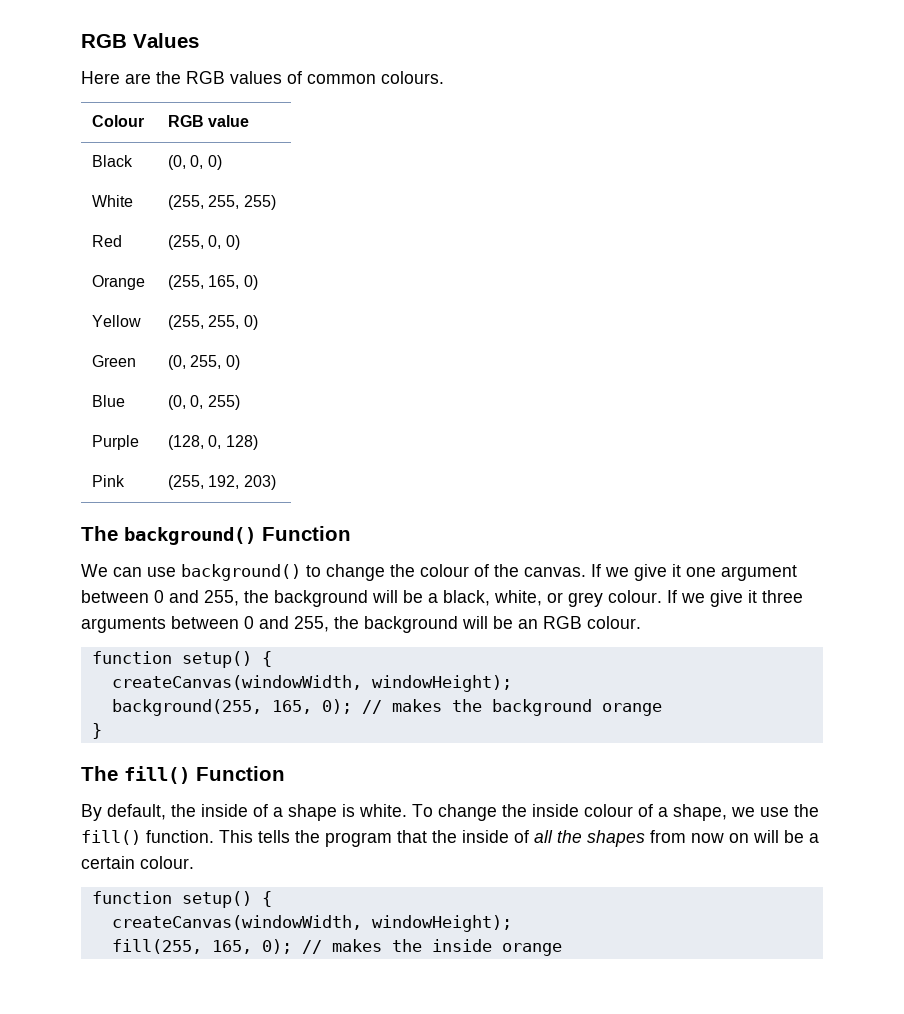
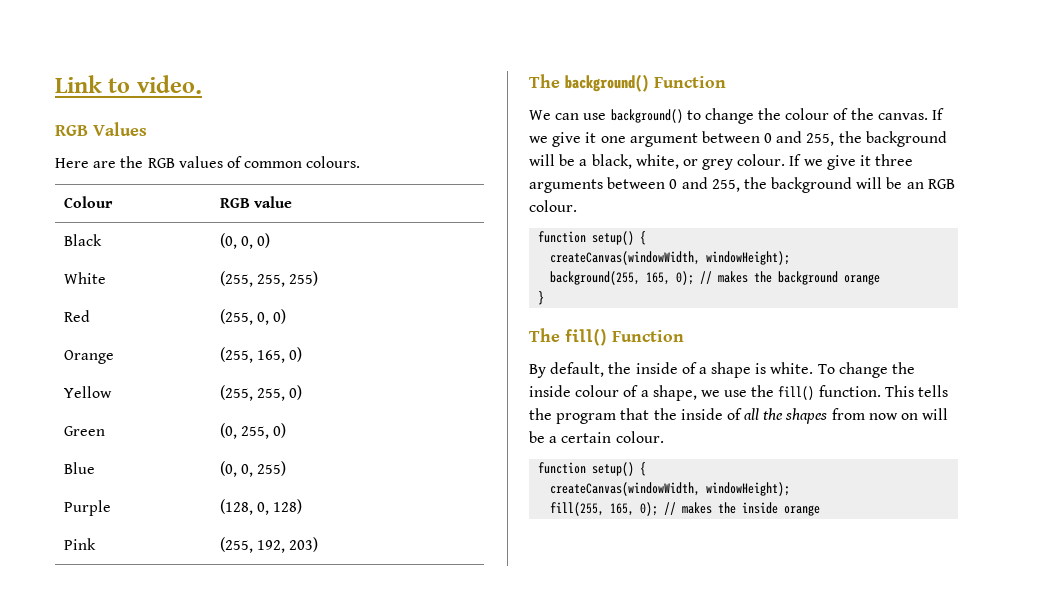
(81, 41) none -> [55,75,202,94] Link to video. //

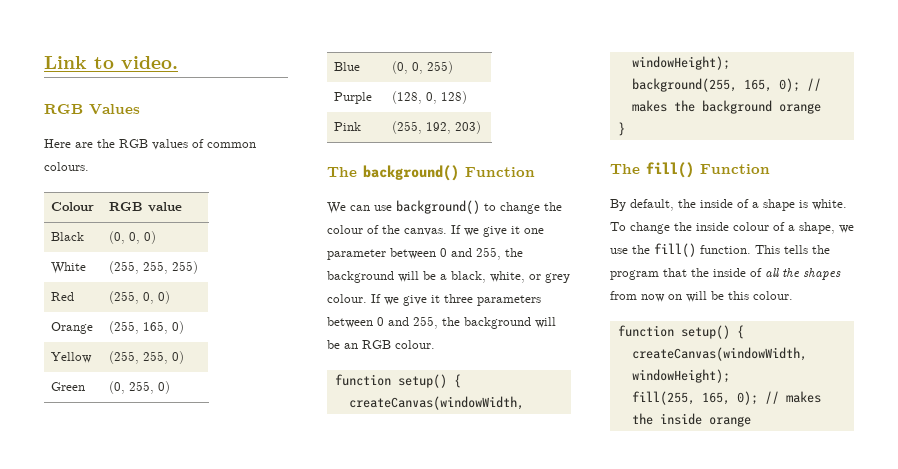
[629,133,698,147] argument -> [327,249,386,260] parameter
[529,179,603,193] arguments -> [477,295,541,306] parameters
[549,432,612,443] a certain -> [728,291,749,300] this

